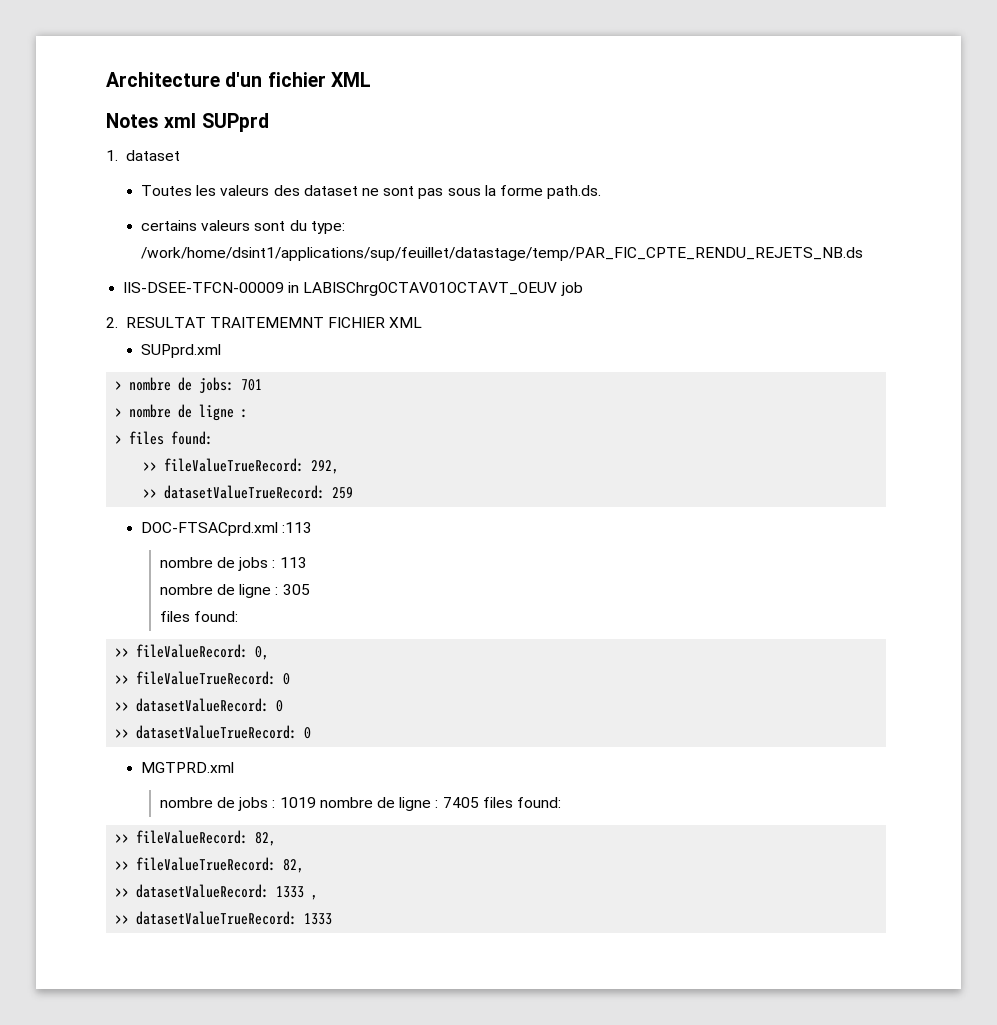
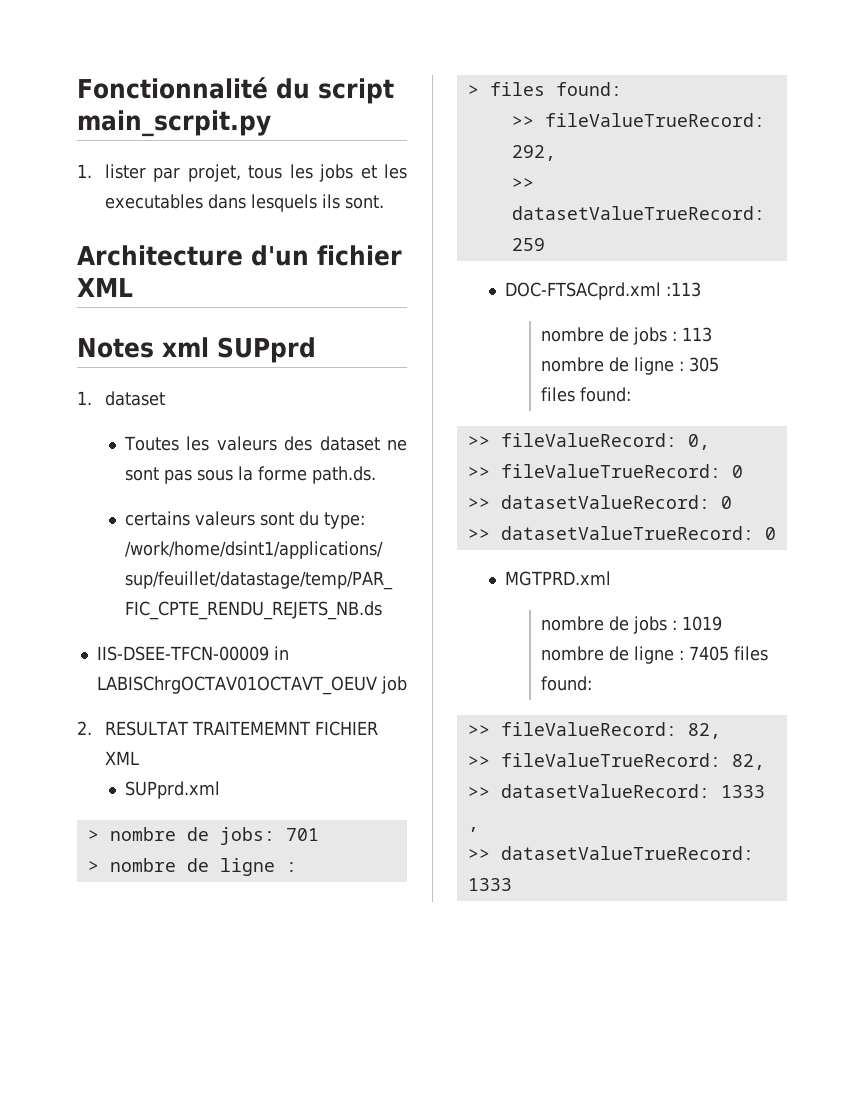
(106, 79) none -> [77,77,394,104] [77,110,271,137] [77,164,407,182] [105,194,385,212] Fonctionnalité du script main_scrpit.py // 1. lister par projet, tous les jobs et les executables dans lesquels ils sont. //

